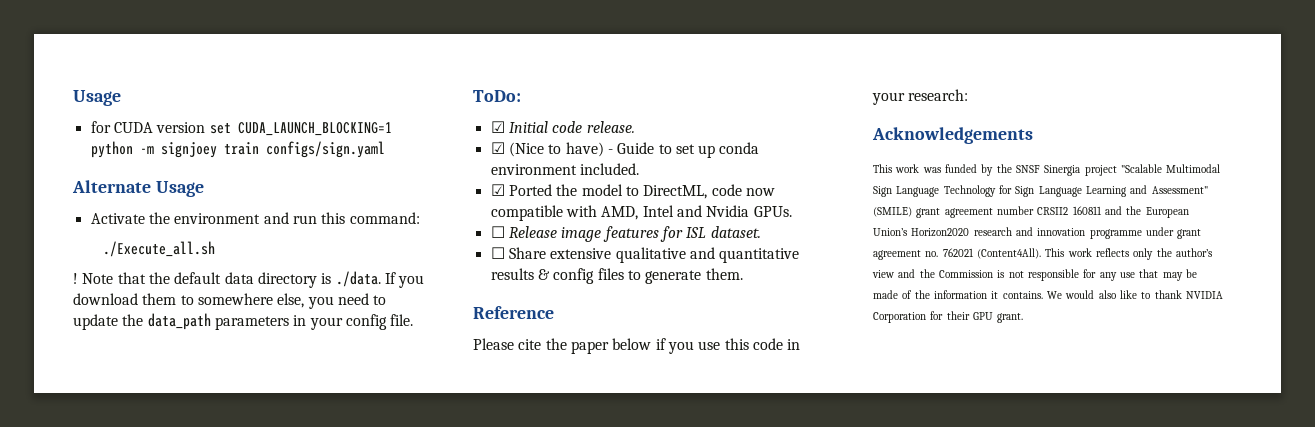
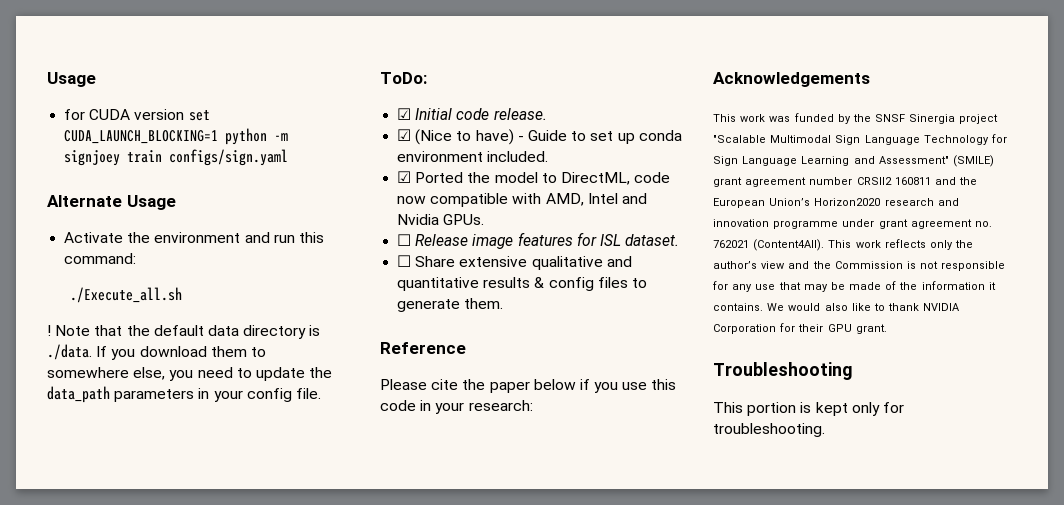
(1024, 318) none -> [713,362,853,380] [713,402,904,416] [713,423,825,437] // Troubleshooting // This portion is kept only for troubleshooting.

